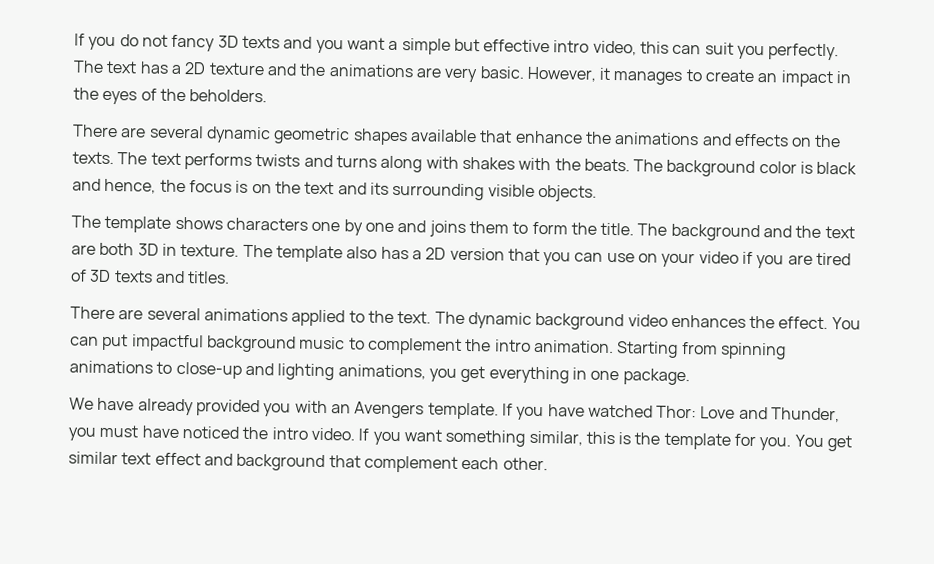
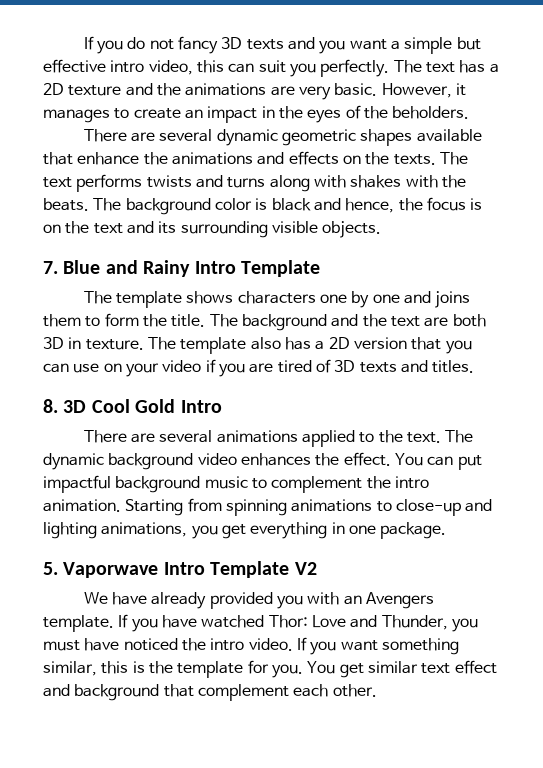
(597, 193) none -> [43,260,320,277] // 7. Blue and Rainy Intro Template
(231, 277) none -> [43,399,222,413] // 8. 3D Cool Gold Intro
(690, 377) none -> [43,561,317,578] // 5. Vaporwave Intro Template V2

